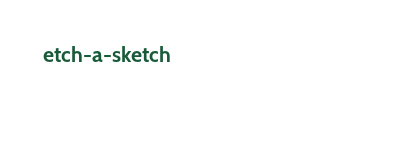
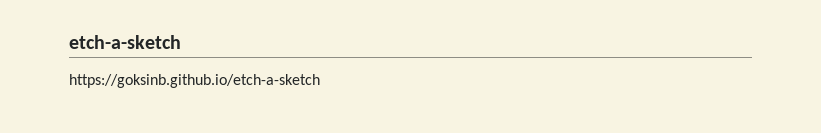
(171, 54) none -> [69,74,320,88] // https://goksinb.github.io/etch-a-sketch

